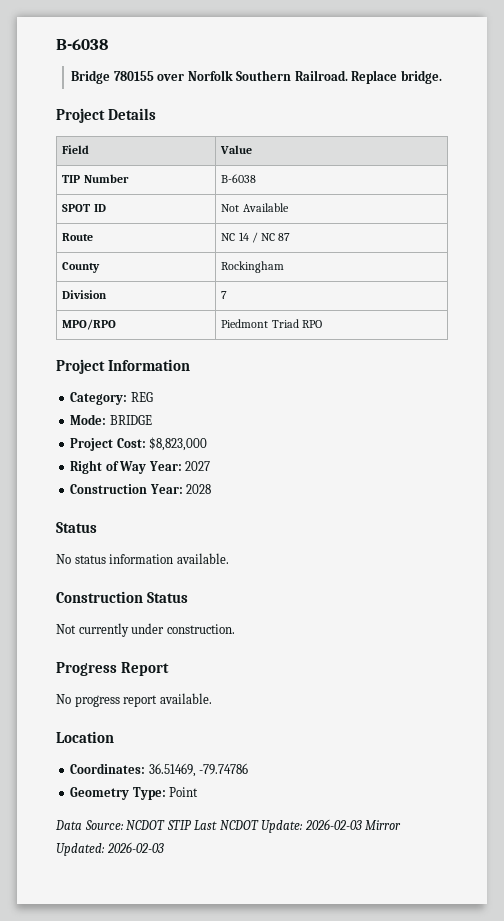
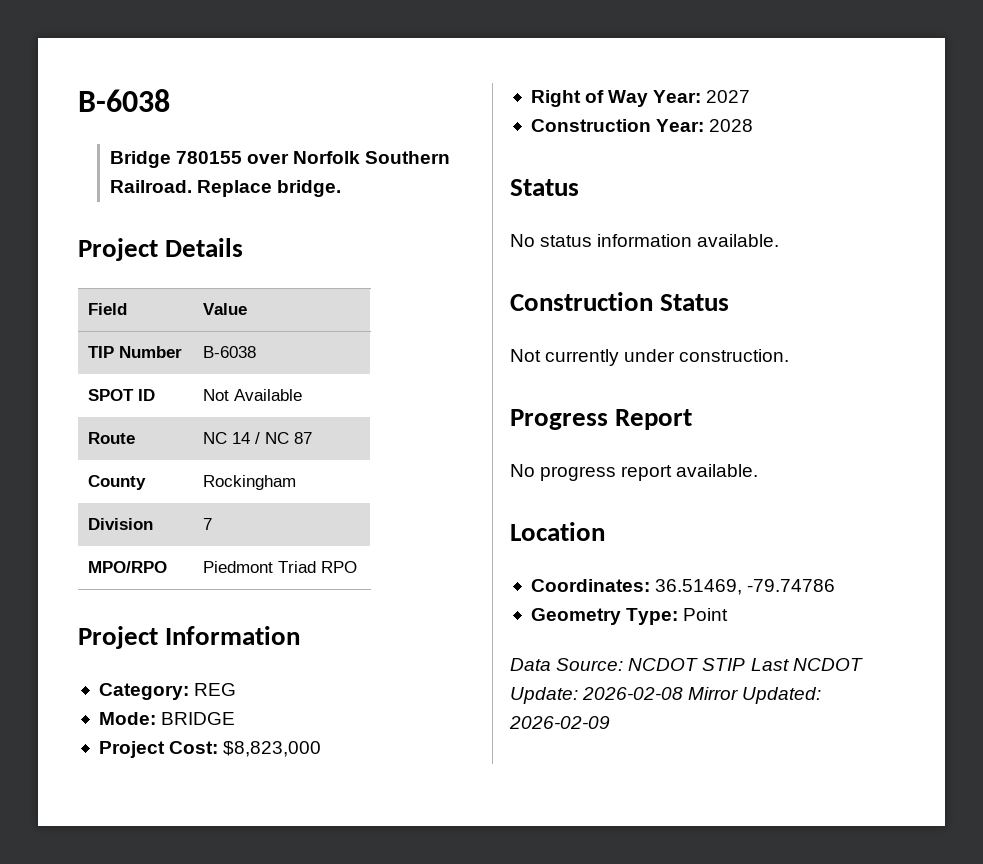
[304,819,362,830] 2026-02-03 -> [582,687,684,700] 2026-02-08
[106,842,164,853] 2026-02-03 -> [509,716,610,729] 2026-02-09

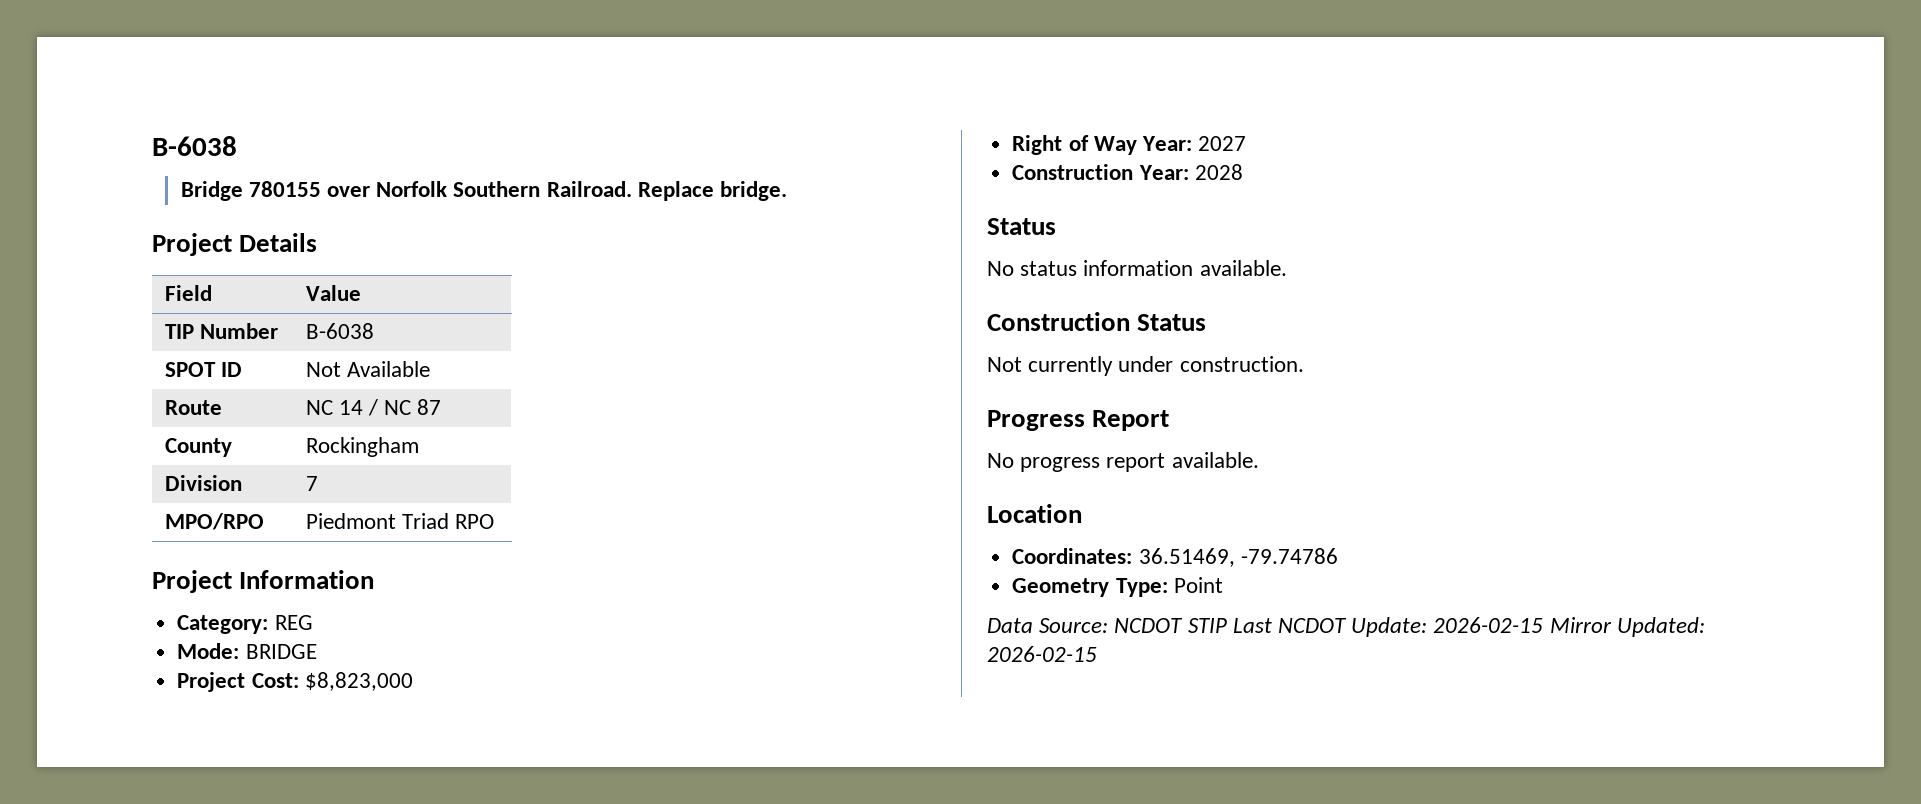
[582,687,684,700] 2026-02-08 -> [1433,617,1544,633] 2026-02-15
[509,716,610,729] 2026-02-09 -> [987,646,1097,662] 2026-02-15

